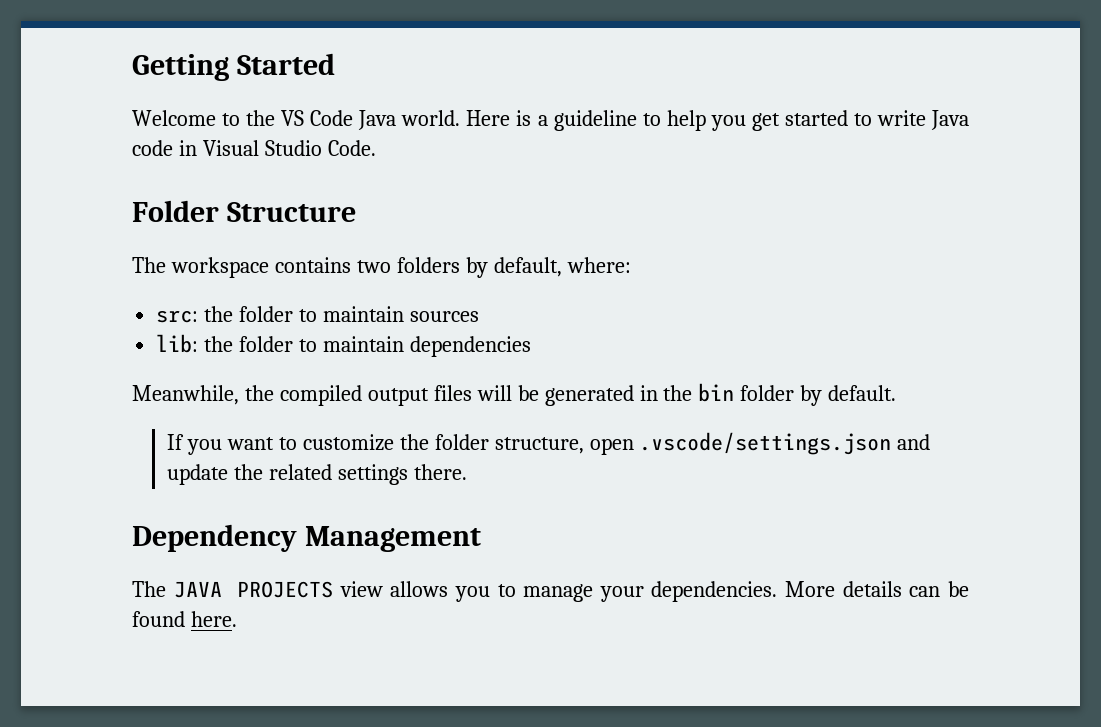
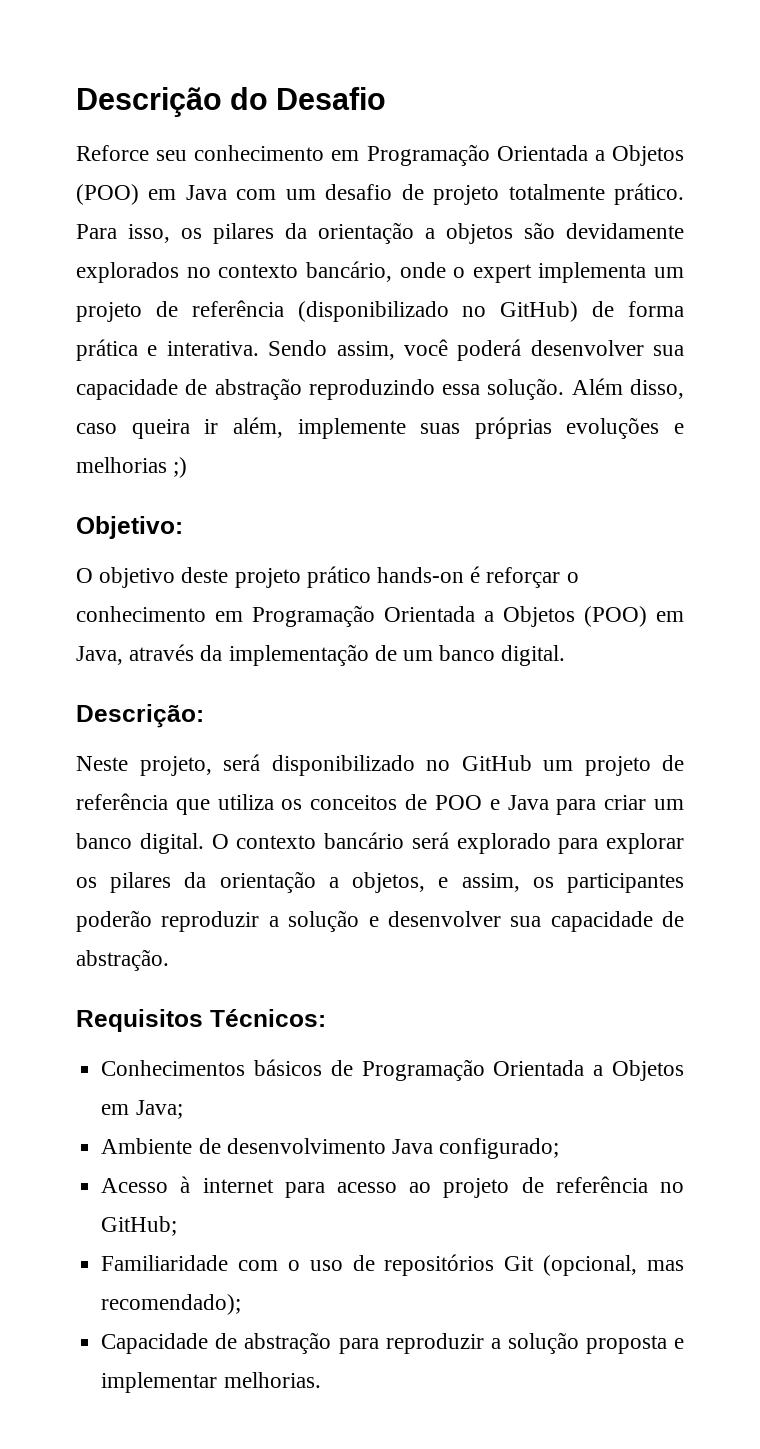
[132,53,335,81] [132,110,969,131] [132,140,376,156] [132,200,356,222] [132,257,631,278] [156,306,479,323] [156,334,531,357] [132,383,897,406] [166,432,931,455] [166,464,467,485] [132,524,481,552] [132,581,969,602] [132,611,237,627] Getting Started // Welcome to the VS Code Java world. Here is a guideline to help you get started to write Java code in Visual Studio Code. // Folder Structure // The workspace contains two folders by default, where: // src: the folder to maintain sources // lib: the folder to maintain dependencies // Meanwhile, the compiled output files will be generated in the bin folder by default. // If you want to customize the folder structure, open .vscode/settings.json and update the related settings there. // Dependency Management // The JAVA PROJECTS view allows you to manage your dependencies. More details can be found here. -> [76,87,387,117] [76,144,684,166] [76,183,685,205] [76,222,684,244] [76,261,684,283] [76,300,684,322] [76,339,684,361] [76,378,684,400] [76,417,684,439] [76,457,188,478] [76,516,183,539] [76,566,579,588] [76,605,684,627] [76,644,566,666] [76,704,204,728] [76,754,684,776] [76,793,684,815] [76,832,684,854] [76,871,684,893] [76,910,684,932] [76,949,169,971] [76,1009,326,1032] [101,1059,684,1081] [101,1100,183,1119] [101,1138,560,1159] [101,1176,684,1198] [101,1216,178,1236] [101,1254,684,1276] [101,1294,242,1315] [101,1332,684,1354] [101,1372,321,1393] Descrição do Desafio // Reforce seu conhecimento em Programação Orientada a Objetos (POO) em Java com um desafio de projeto totalmente prático. Para isso, os pilares da orientação a objetos são devidamente explorados no contexto bancário, onde o expert implementa um projeto de referência (disponibilizado no GitHub) de forma prática e interativa. Sendo assim, você poderá desenvolver sua capacidade de abstração reproduzindo essa solução. Além disso, caso queira ir além, implemente suas próprias evoluções e melhorias ;) // Objetivo: // O objetivo deste projeto prático hands-on é reforçar o conhecimento em Programação Orientada a Objetos (POO) em Java, através da implementação de um banco digital. // Descrição: // Neste projeto, será disponibilizado no GitHub um projeto de referência que utiliza os conceitos de POO e Java para criar um banco digital. O contexto bancário será explorado para explorar os pilares da orientação a objetos, e assim, os participantes poderão reproduzir a solução e desenvolver sua capacidade de abstração. // Requisitos Técnicos: // Conhecimentos básicos de Programação Orientada a Objetos em Java; // Ambiente de desenvolvimento Java configurado; // Acesso à internet para acesso ao projeto de referência no GitHub; // Familiaridade com o uso de repositórios Git (opcional, mas recomendado); // Capacidade de abstração para reproduzir a solução proposta e implementar melhorias.

